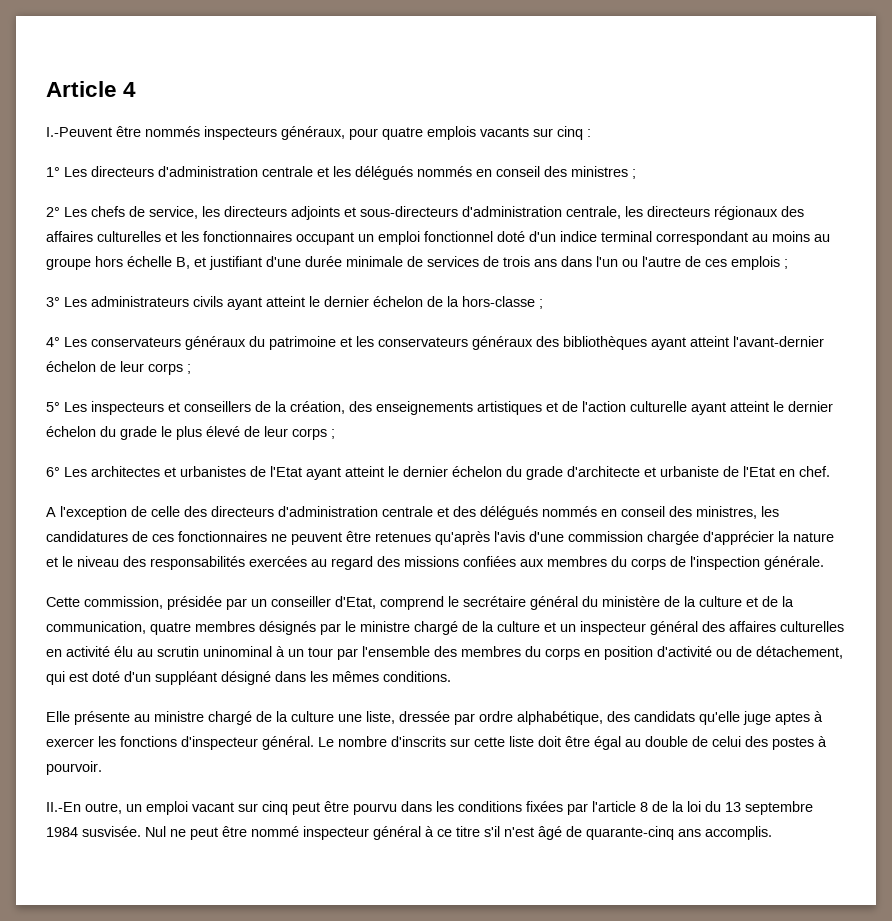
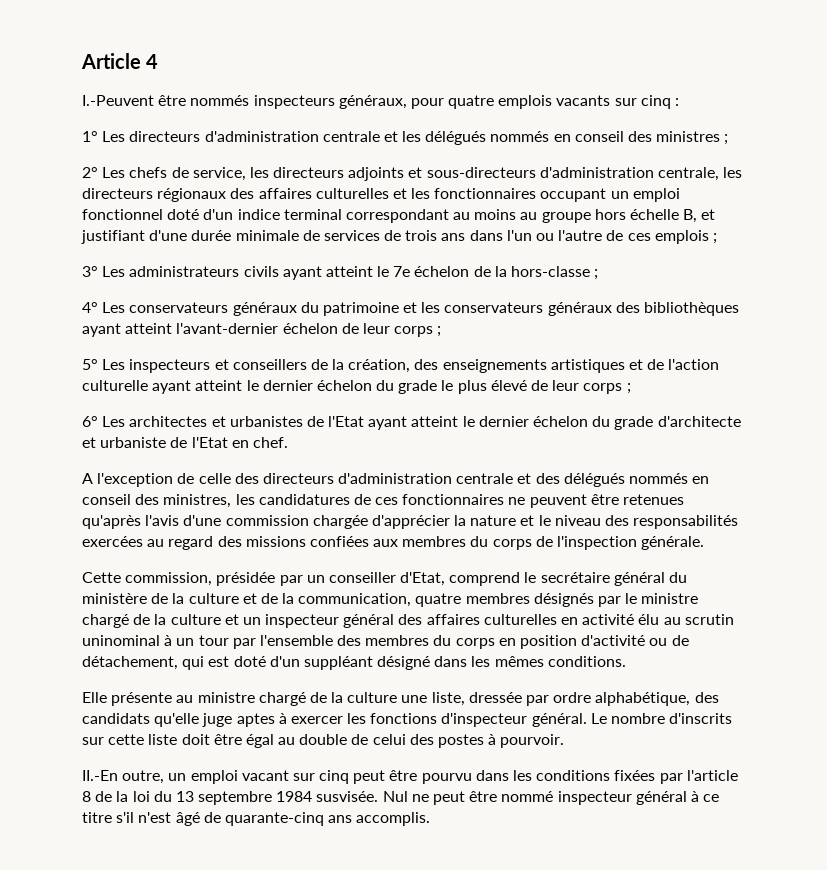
[324,296,369,307] dernier -> [393,266,411,277] 7e

